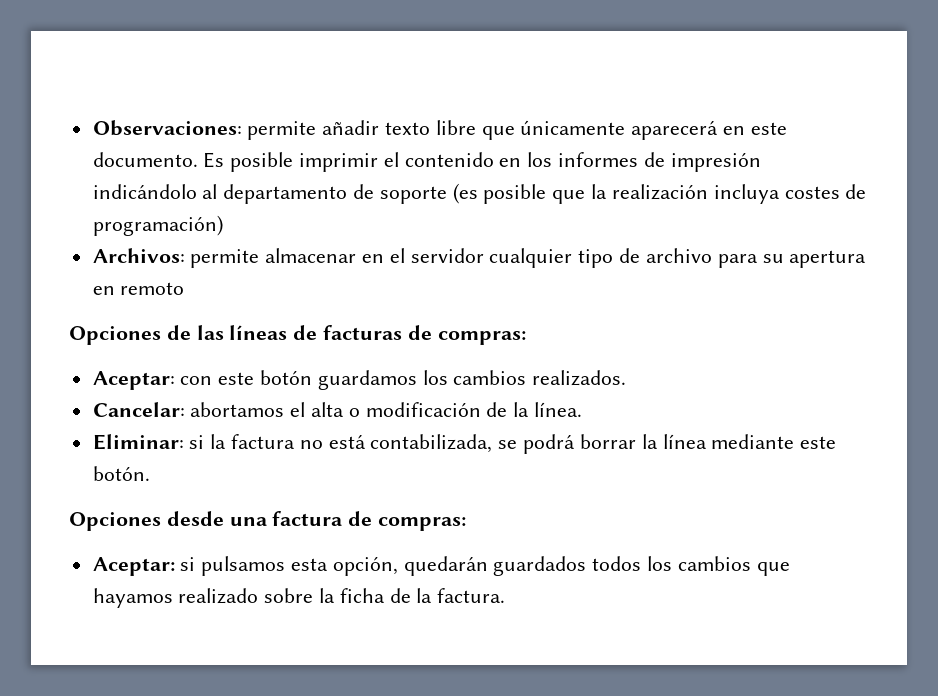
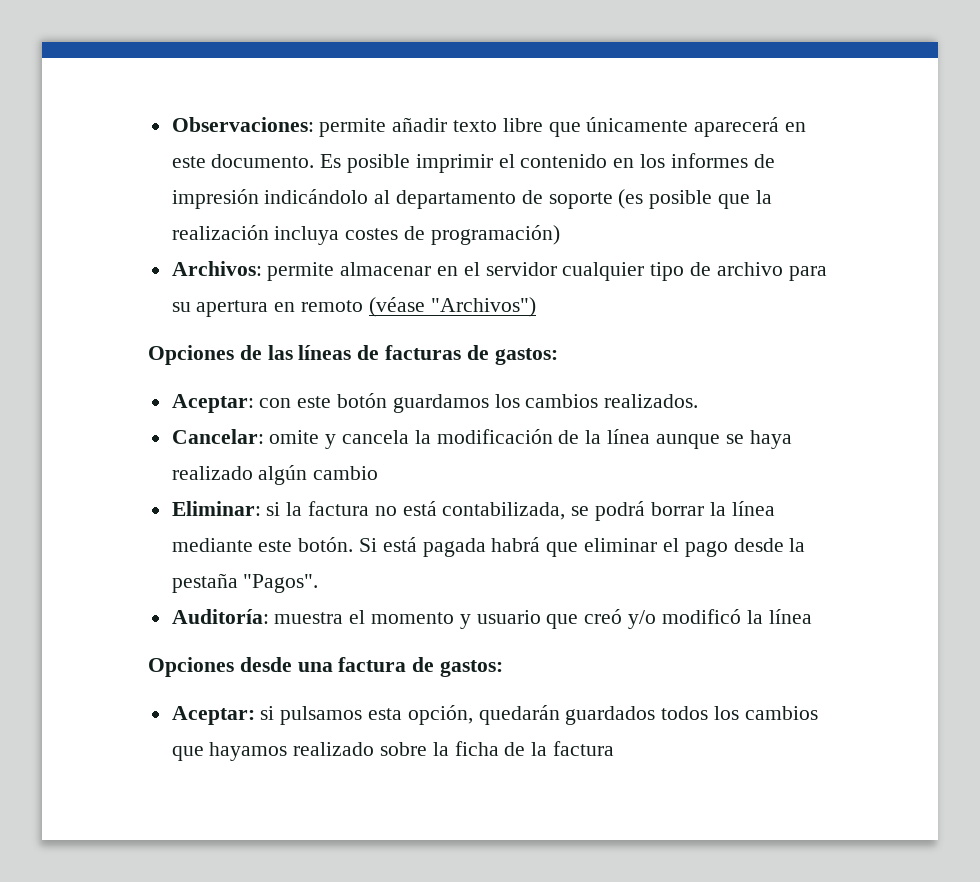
(185, 288) none -> [368,297,536,317] (véase "Archivos")
[437,331,526,345] compras: -> [494,348,558,365] gastos:
[190,402,583,417] abortamos el alta o modificación de la línea. -> [269,429,792,449] [171,465,379,485] omite y cancela la modificación de la línea aunque se haya realizado algún cambio
(150, 473) none -> [359,537,806,557] [171,573,319,593] [171,609,812,629] Si está pagada habrá que eliminar el pago desde la pestaña "Pagos". // Auditoría: muestra el momento y usuario que creó y/o modificó la línea
[378,517,467,531] compras: -> [440,660,504,677] gastos:
[437,588,506,603] factura. -> [553,741,615,756] factura

